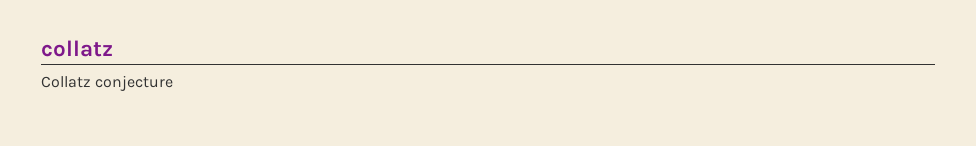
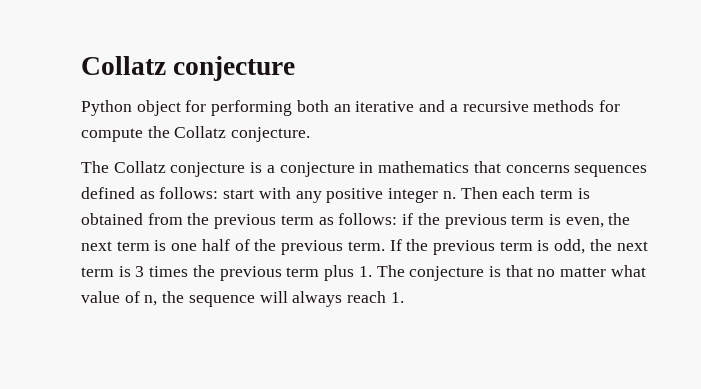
[41,40,113,57] [41,75,174,91] collatz // Collatz conjecture -> [81,56,296,81] [81,100,620,116] [81,126,311,142] [81,161,648,177] [81,187,590,203] [81,213,631,229] [81,239,648,255] [81,265,646,281] [81,291,404,307] Collatz conjecture // Python object for performing both an iterative and a recursive methods for compute the Collatz conjecture. // The Collatz conjecture is a conjecture in mathematics that concerns sequences defined as follows: start with any positive integer n. Then each term is obtained from the previous term as follows: if the previous term is even, the next term is one half of the previous term. If the previous term is odd, the next term is 3 times the previous term plus 1. The conjecture is that no matter what value of n, the sequence will always reach 1.

